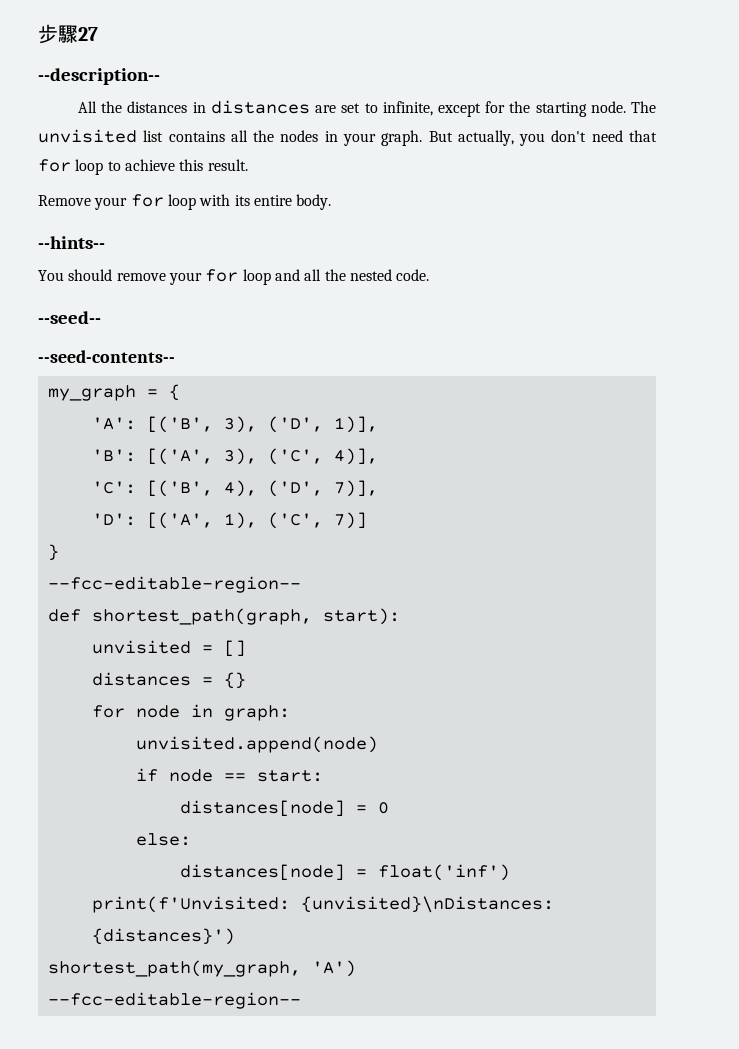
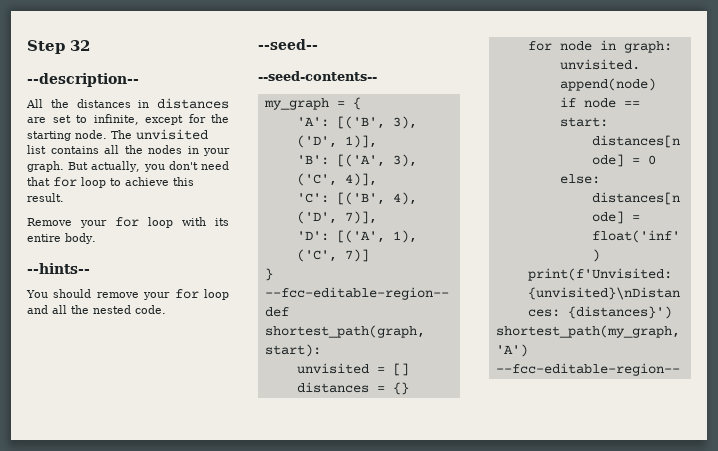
[38,24,98,44] 步驟27 -> [27,40,90,54] Step 32

